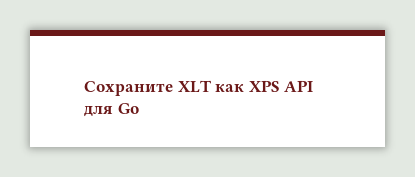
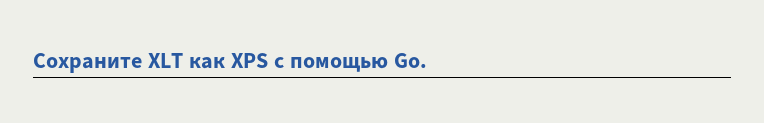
[284,80,314,92] [84,103,139,117] API для Go -> [273,53,427,72] с помощью Go.

